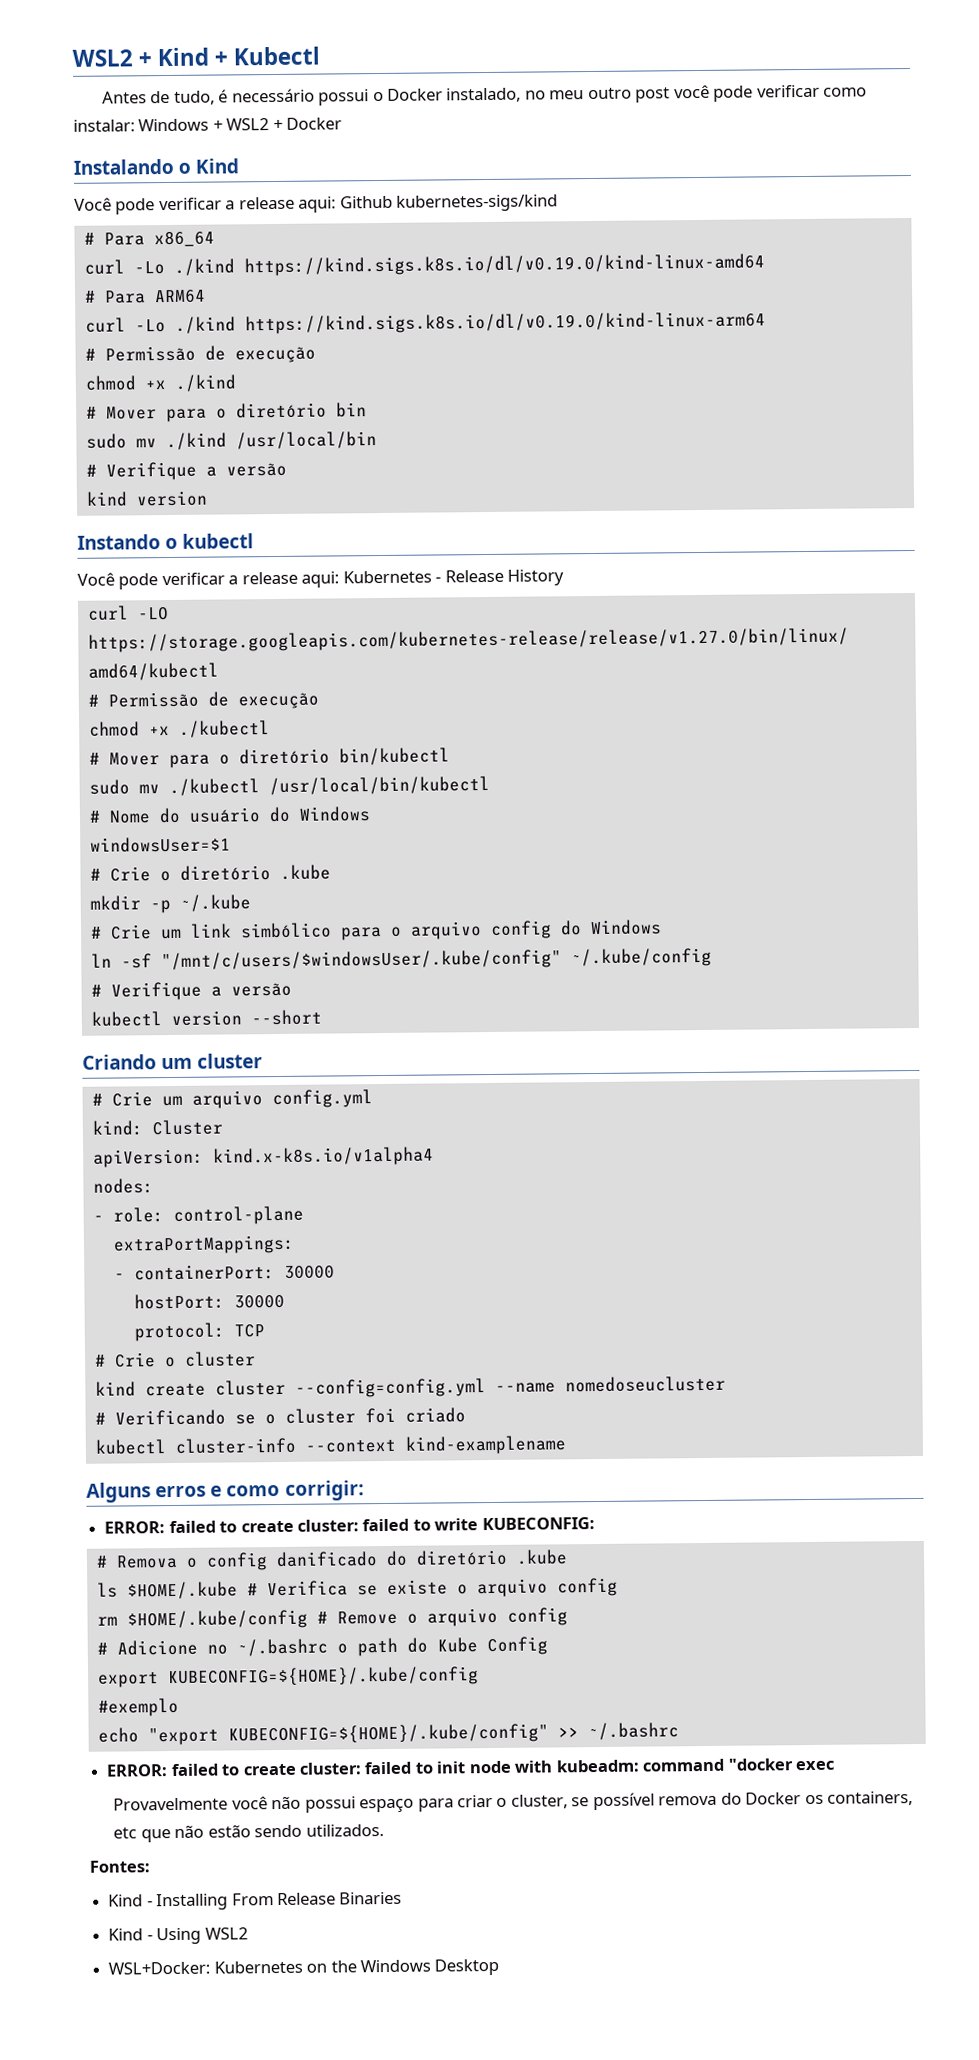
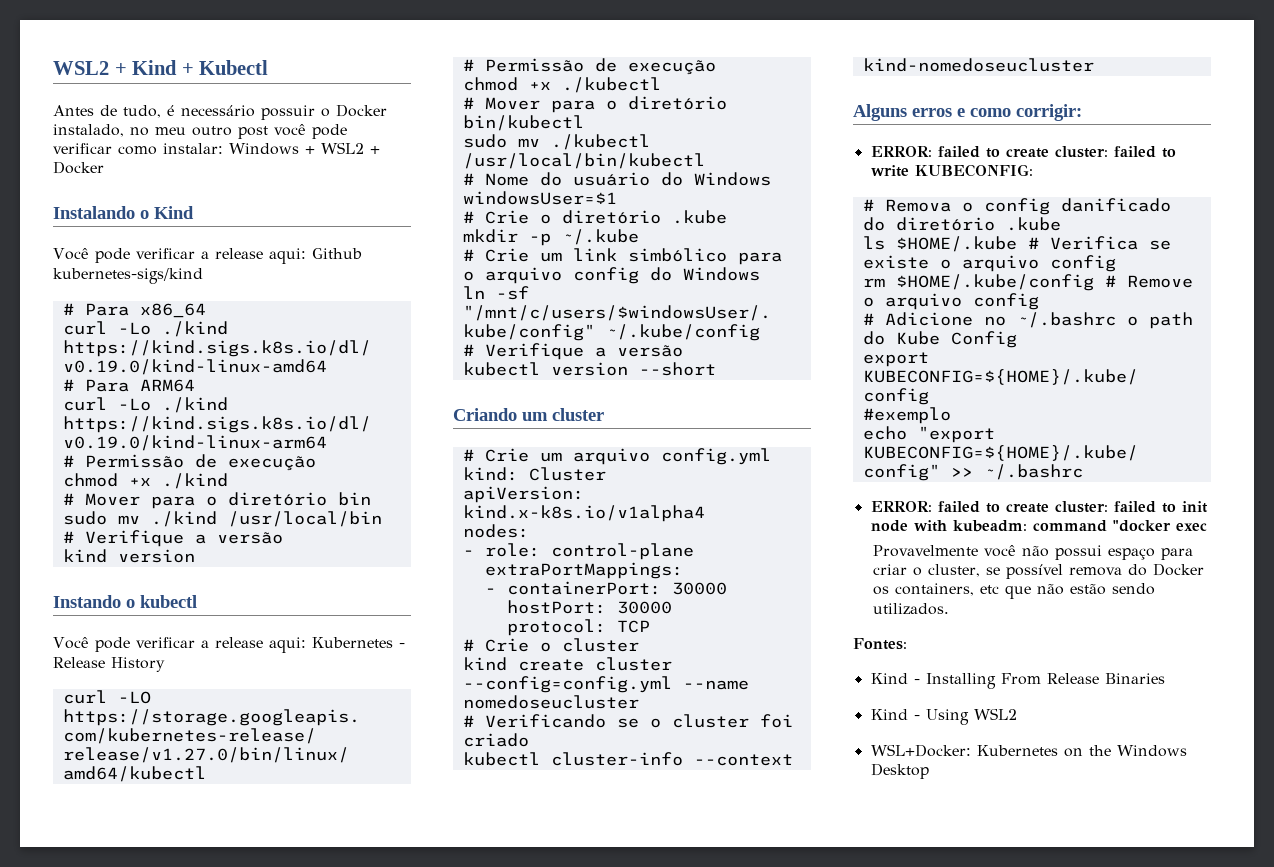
[318,89,370,106] possui -> [261,105,315,120] possuir
[404,1435,566,1455] kind-examplename -> [862,58,1094,72] kind-nomedoseucluster

